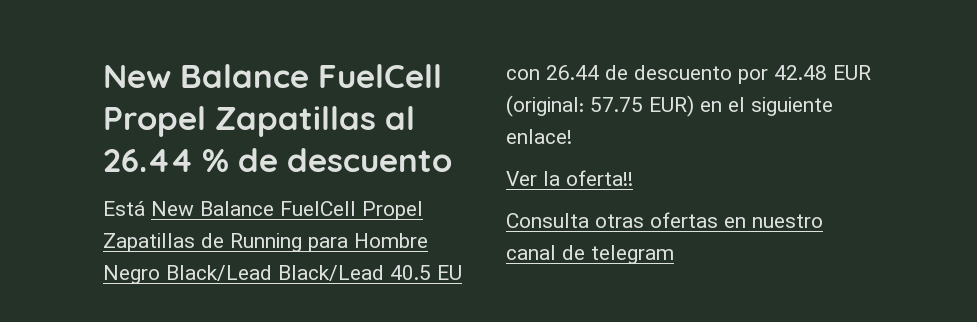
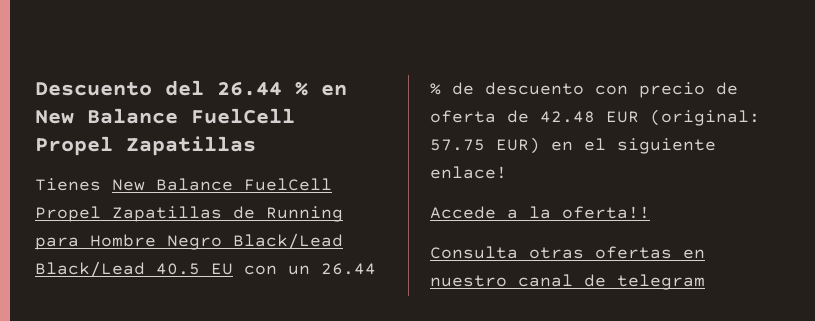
[103,64,442,88] [103,106,415,137] [103,148,452,172] [103,201,145,216] New Balance FuelCell Propel Zapatillas al 26.44 % de descuento // Está -> [35,80,347,96] [35,108,295,124] [35,136,256,156] [35,178,101,191] Descuento del 26.44 % en New Balance FuelCell Propel Zapatillas // Tienes
[546,65,768,84] 26.44 de descuento por -> [288,263,376,275] [430,82,738,98] [430,110,529,123] un 26.44 % de descuento con precio de oferta de
[506,171,537,186] Ver -> [430,206,518,219] Accede a

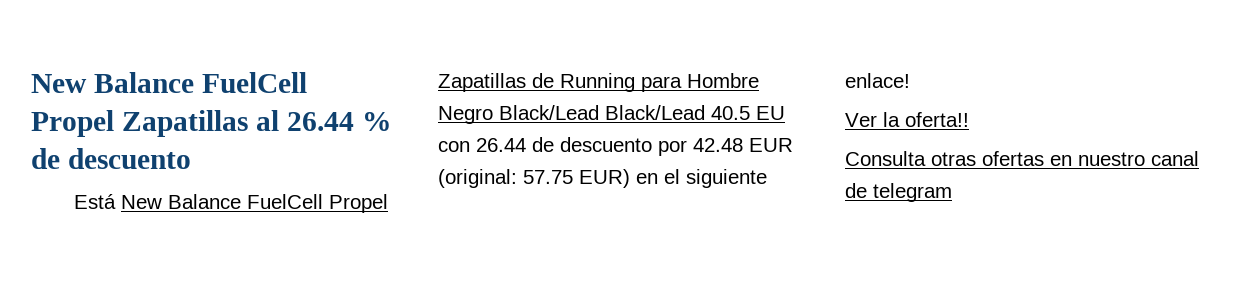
[35,80,347,96] [35,108,295,124] [35,136,256,156] [35,178,101,191] Descuento del 26.44 % en New Balance FuelCell Propel Zapatillas // Tienes -> [31,72,307,93] [31,110,392,137] [31,148,191,169] [74,194,117,209] New Balance FuelCell Propel Zapatillas al 26.44 % de descuento // Está
[288,263,376,275] [430,82,738,98] [430,110,529,123] un 26.44 % de descuento con precio de oferta de -> [476,137,687,156] 26.44 de descuento por
[430,206,518,219] Accede a -> [845,113,877,127] Ver

